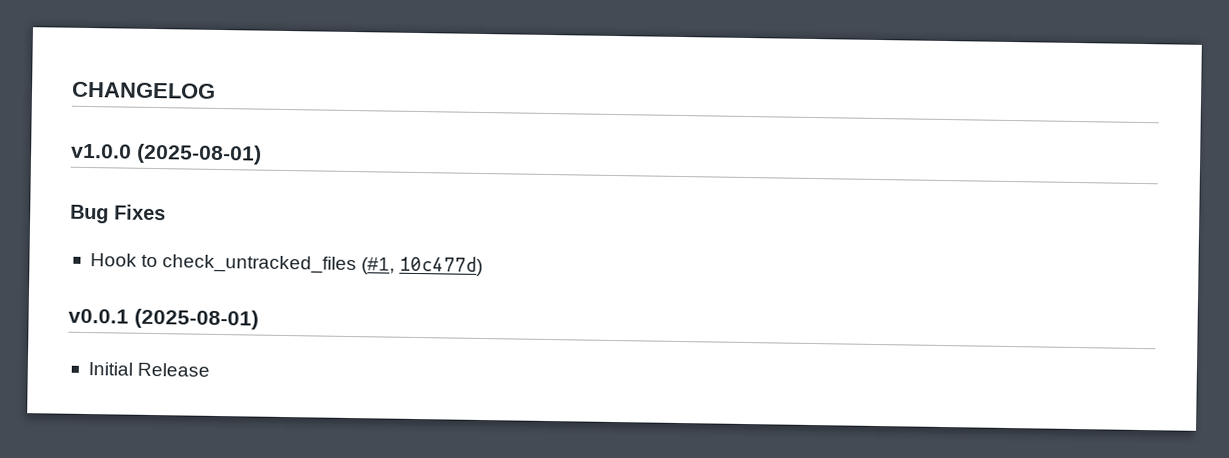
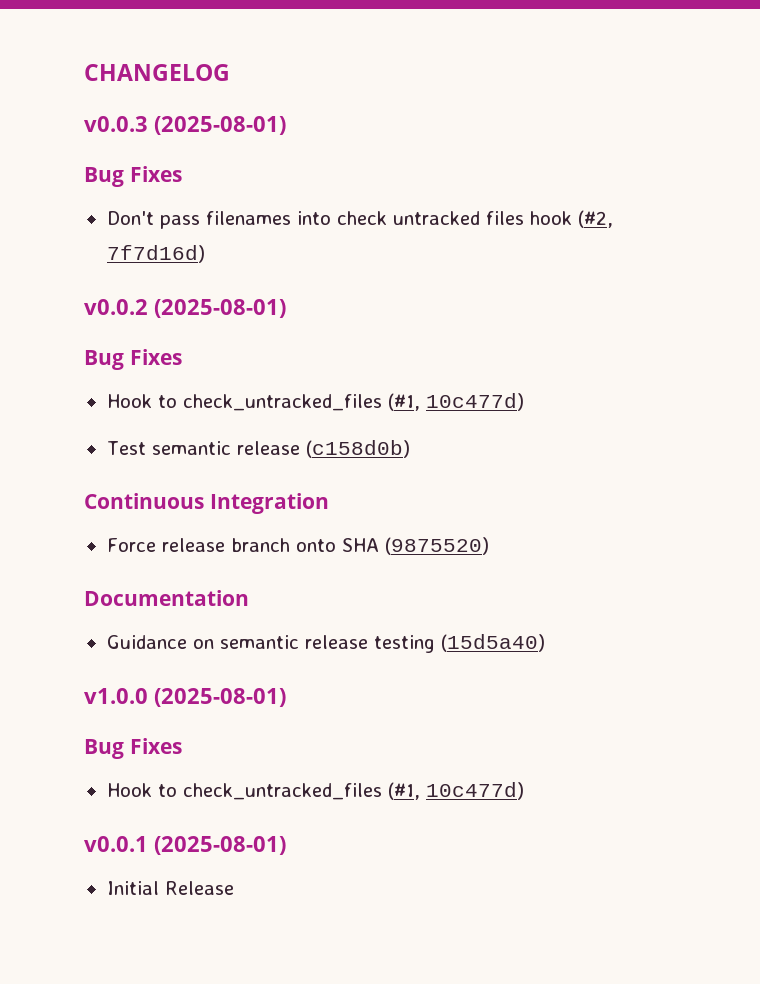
(216, 90) none -> [84,116,286,135] [84,166,182,187] [106,210,613,229] [106,245,205,263] [84,299,286,318] [84,349,182,370] [106,393,524,411] [106,440,410,458] [84,493,329,514] [106,537,489,555] [84,590,249,606] [106,634,545,653] // v0.0.3 (2025-08-01) // Bug Fixes // Don't pass filenames into check untracked files hook (#2, 7f7d16d) // v0.0.2 (2025-08-01) // Bug Fixes // Hook to check_untracked_files (#1, 10c477d) // Test semantic release (c158d0b) // Continuous Integration // Force release branch onto SHA (9875520) // Documentation // Guidance on semantic release testing (15d5a40)

